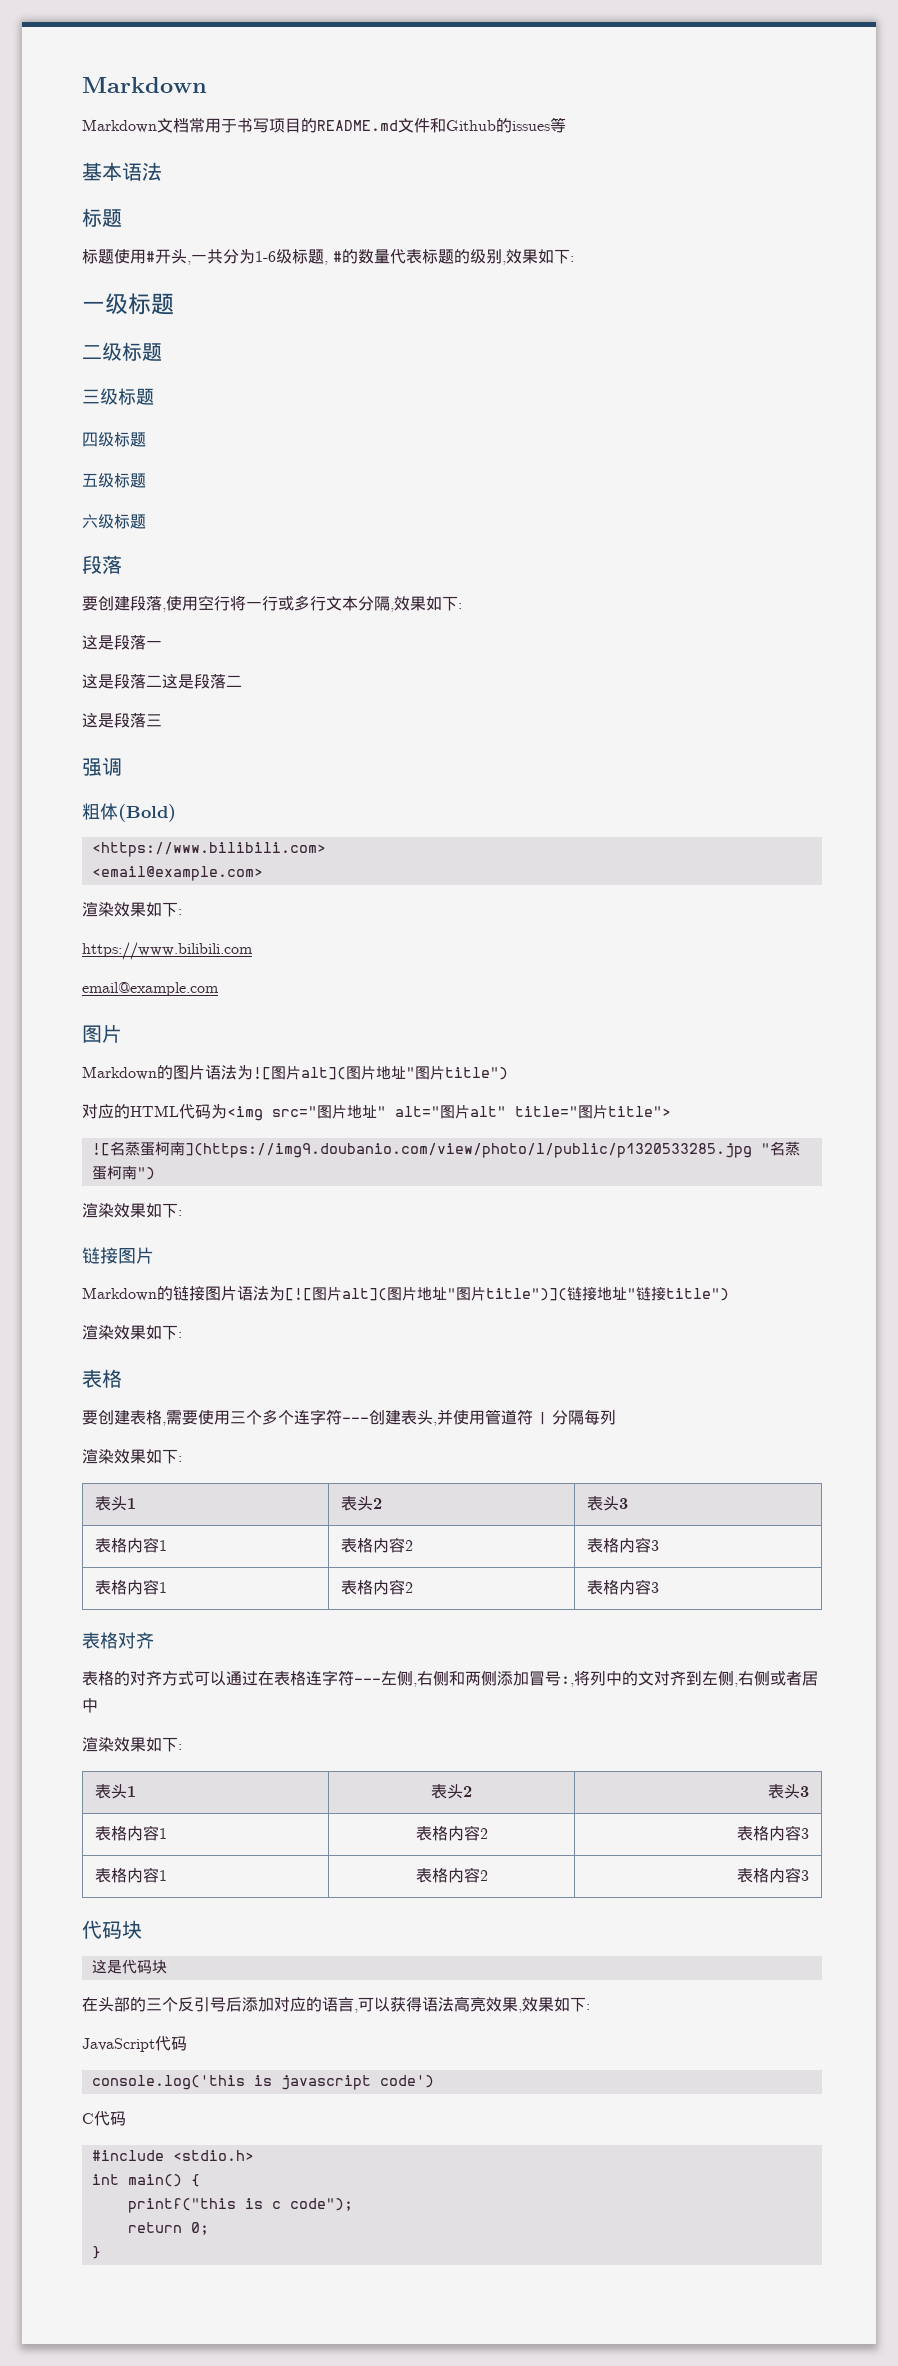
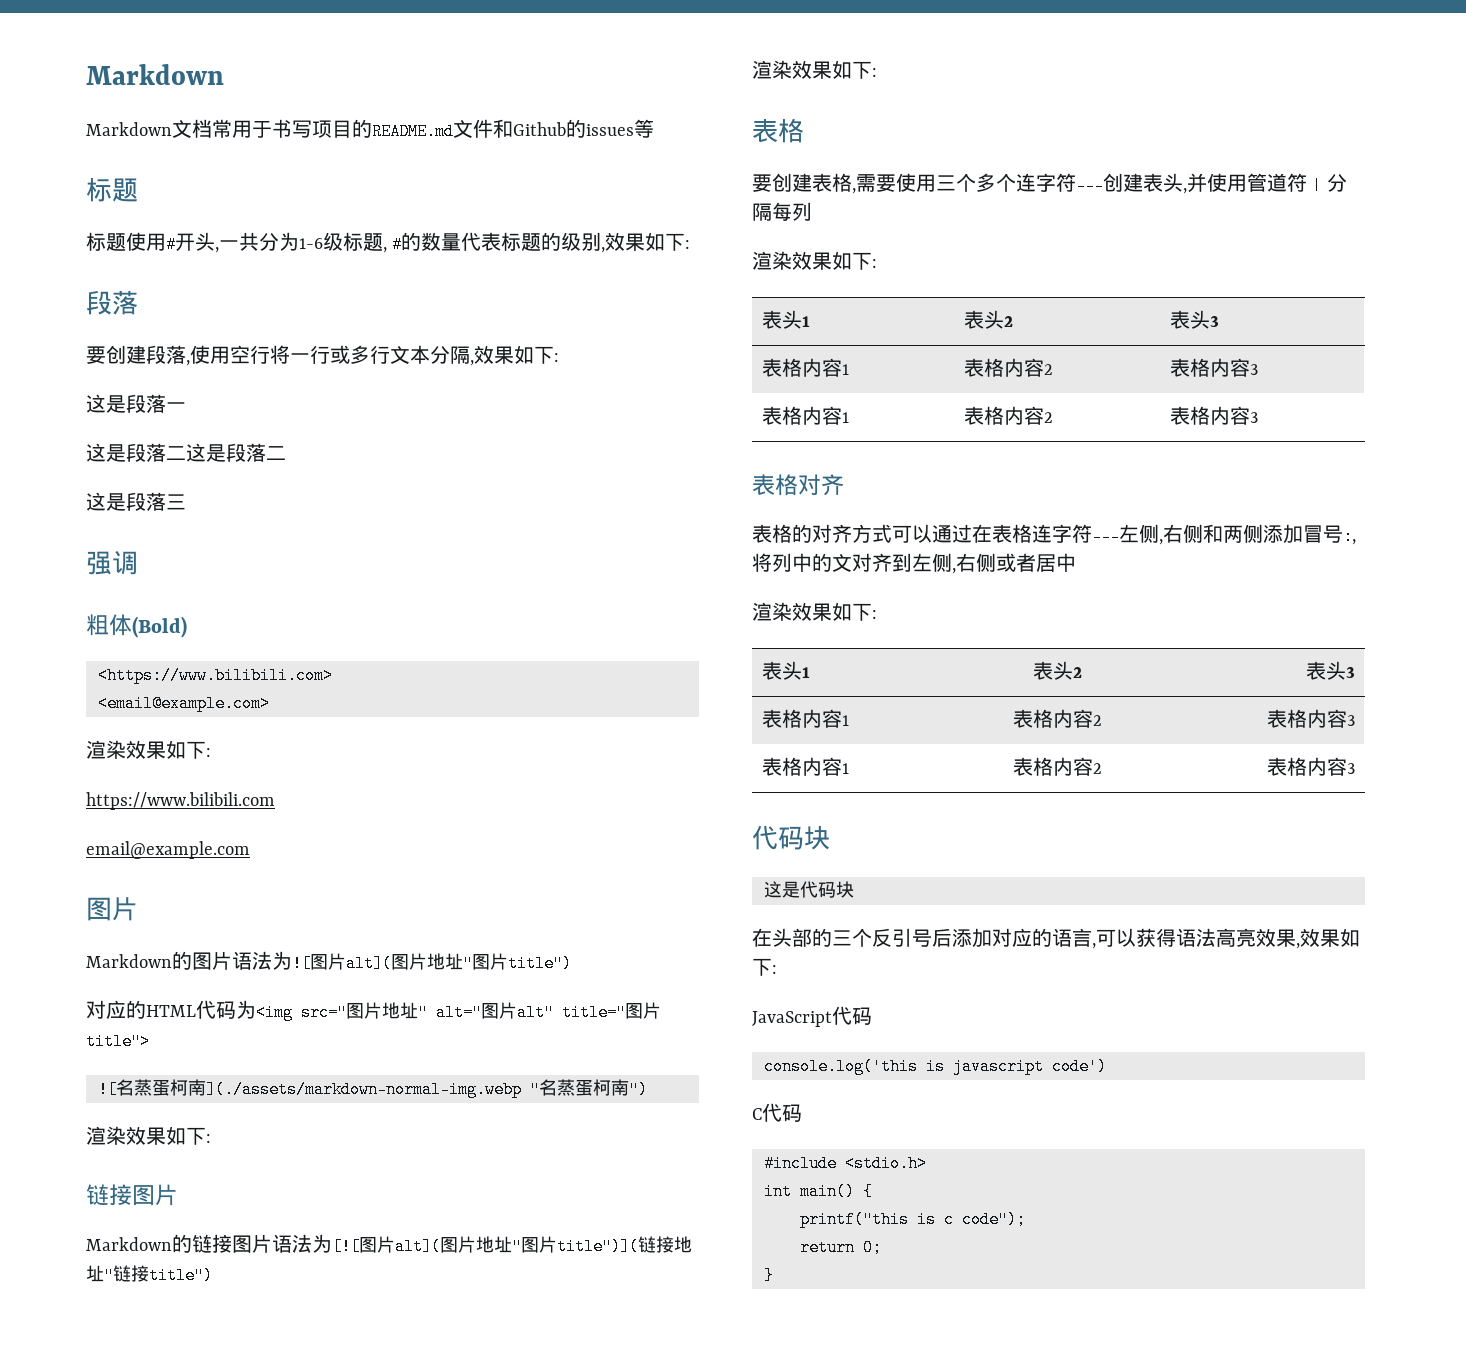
[82,162,162,181] // 基本语法 -> (654, 128) none
[82,293,174,315] [82,342,162,361] [82,388,154,405] [82,432,146,447] [82,473,146,488] [82,514,146,529] // 一级标题 // 二级标题 // 三级标题 // 四级标题 // 五级标题 // 六级标题 -> (691, 244) none
[184,1143,752,1158] ](https://img9.doubanio.com/view/photo/l/public/p1320533285.jpg -> [205,1081,522,1098] ](./assets/markdown-normal-img.webp

